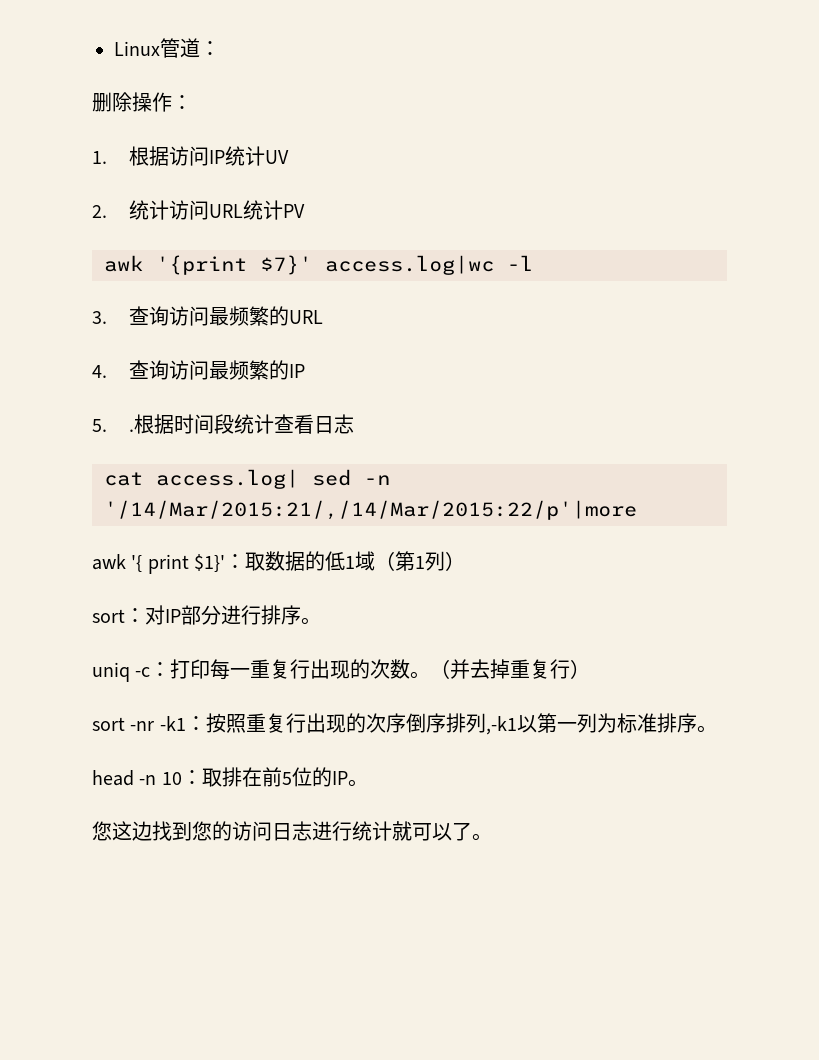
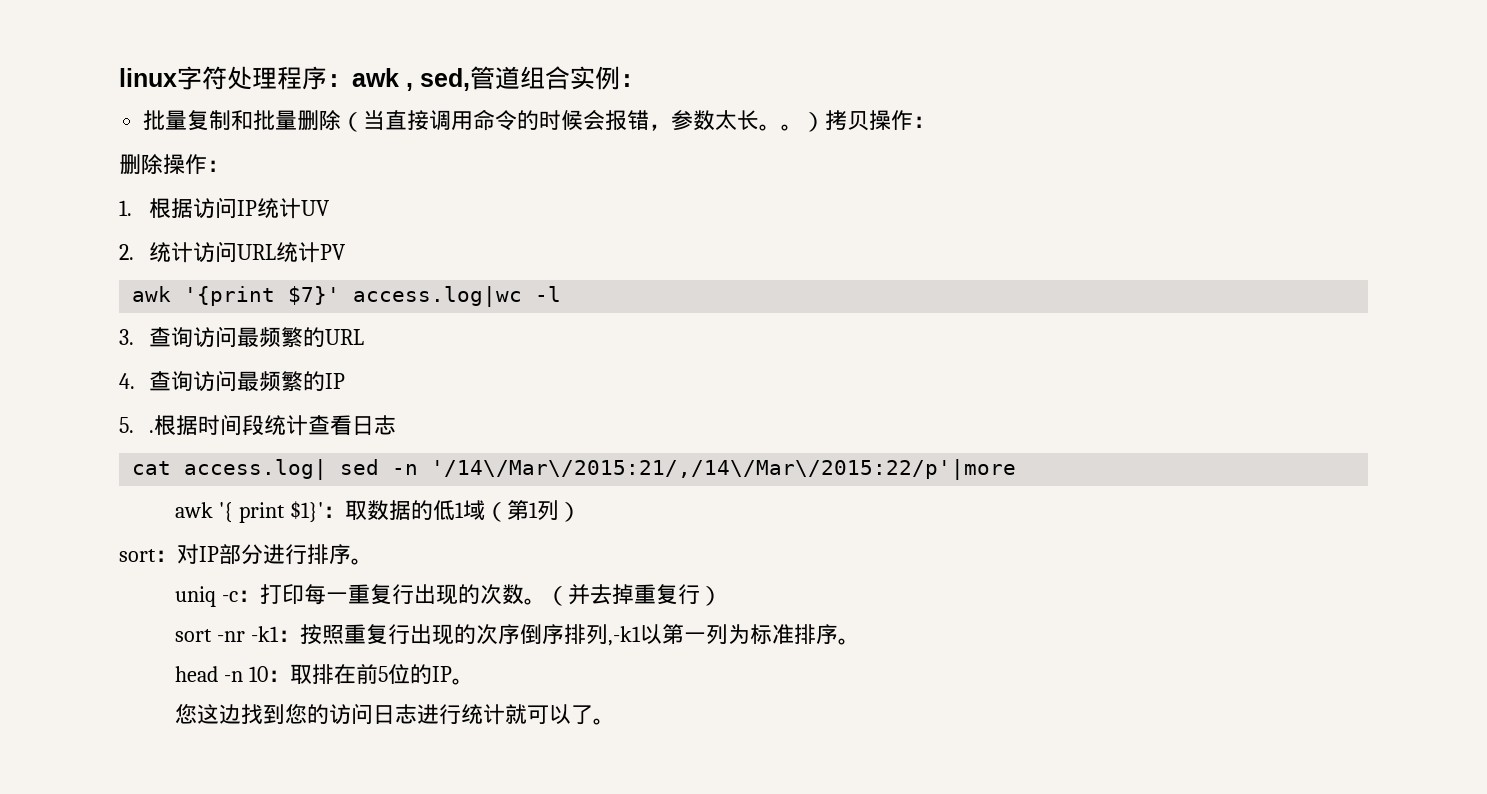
[114,38,200,58] Linux管道 -> [119,66,645,91] [143,109,914,132] linux字符处理程序：awk , sed,管道组合实例： // 批量复制和批量删除（当直接调用命令的时候会报错，参数太长。。）拷贝操作
[104,500,637,520] '/14/Mar/2015:21/,/14/Mar/2015:22/p'|more -> [431,459,1017,480] '/14\/Mar\/2015:21/,/14\/Mar\/2015:22/p'|more

